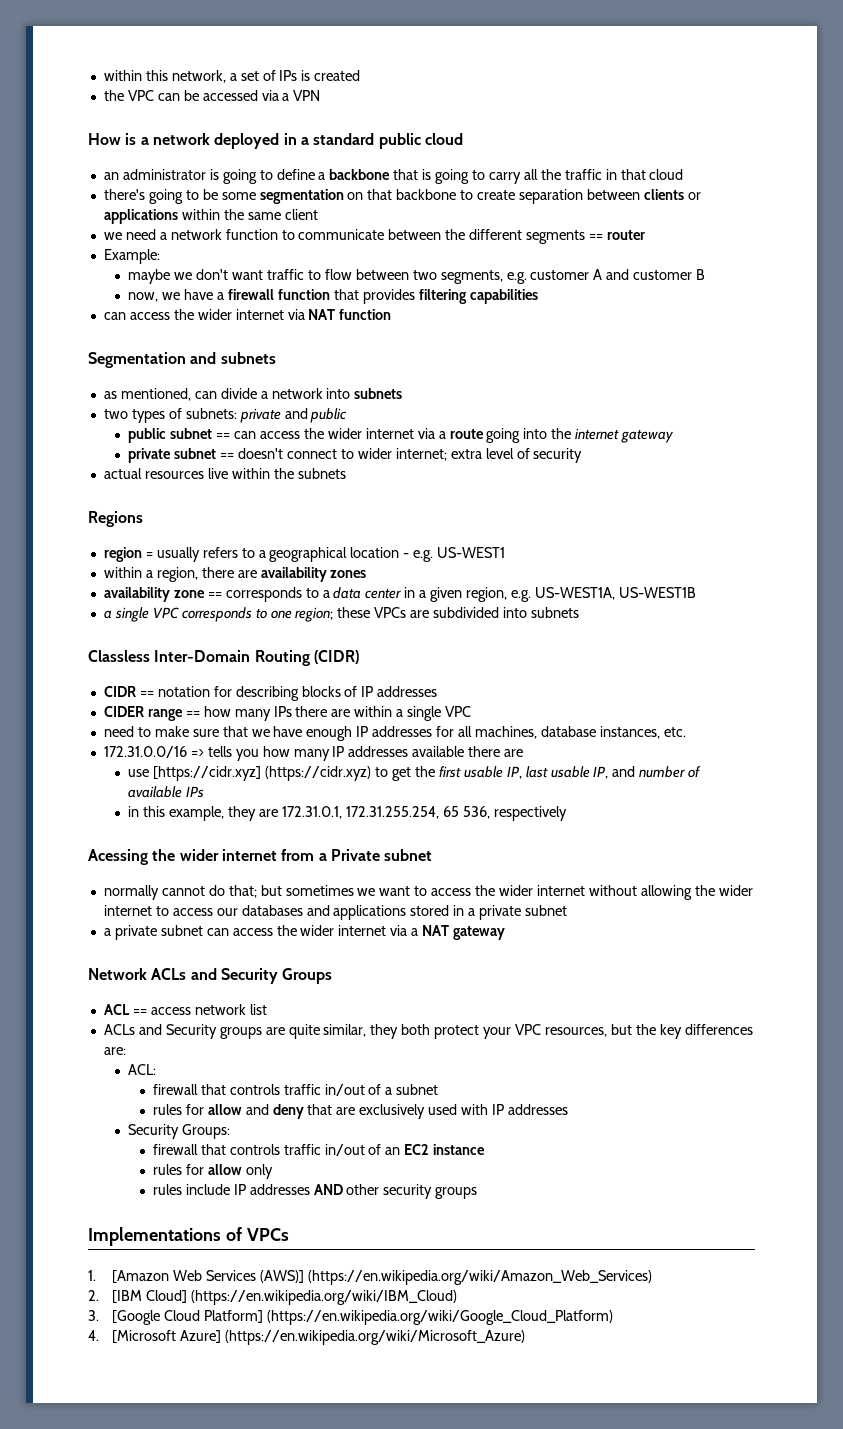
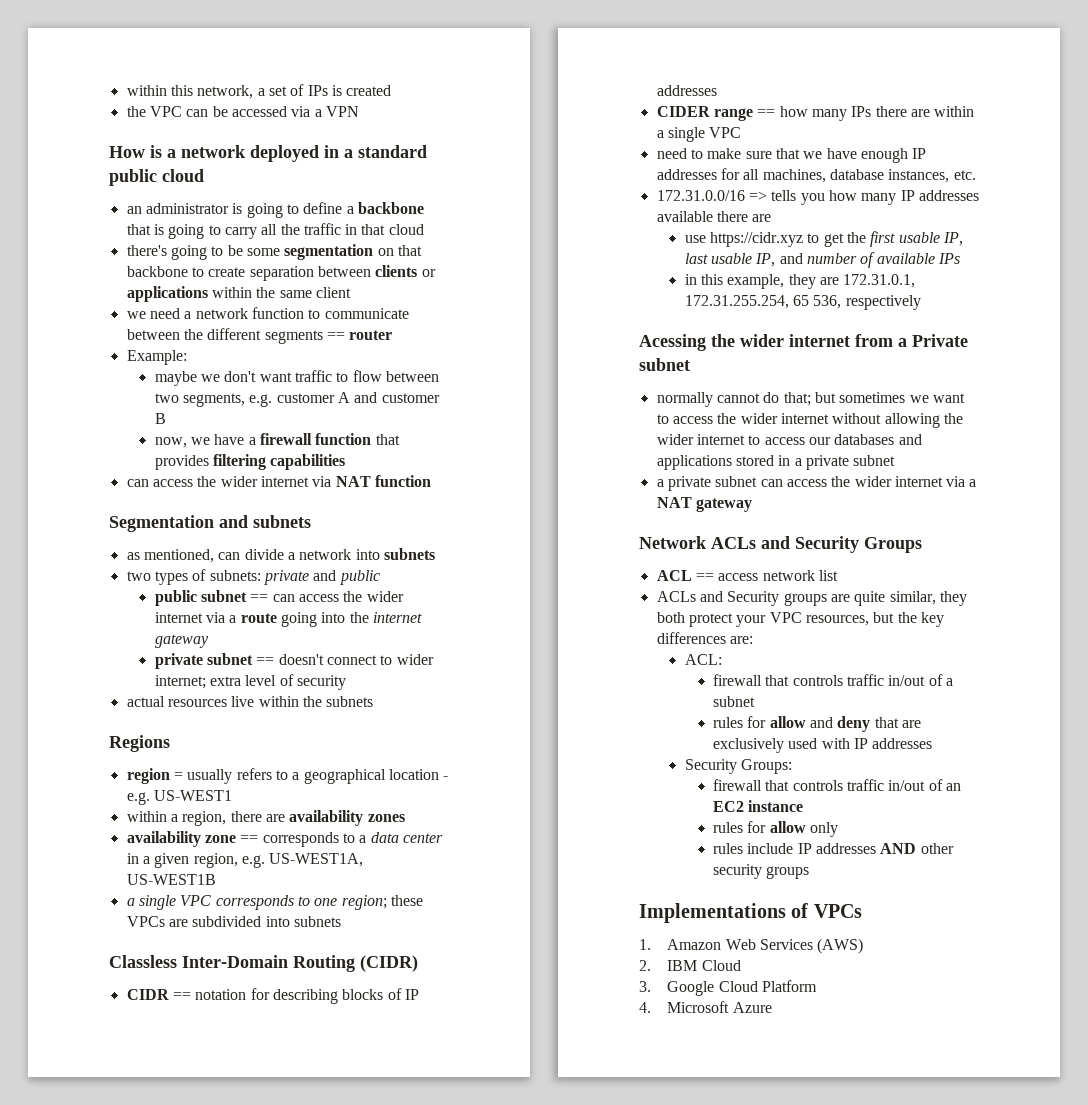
[153,766,372,781] [https://cidr.xyz] (https://cidr.xyz) -> [710,232,804,247] https://cidr.xyz
[112,1270,170,1283] [Amazon -> [667,939,722,950] Amazon
[260,1270,653,1285] (AWS)] (https://en.wikipedia.org/wiki/Amazon_Web_Services) -> [817,938,864,954] (AWS)
[112,1290,458,1305] [88,1310,614,1325] [88,1330,526,1345] [IBM Cloud] (https://en.wikipedia.org/wiki/IBM_Cloud) // 3. [Google Cloud Platform] (https://en.wikipedia.org/wiki/Google_Cloud_Platform) // 4. [Microsoft Azure] (https://en.wikipedia.org/wiki/Microsoft_Azure) -> [667,960,741,971] [639,980,817,996] [639,1001,772,1013] IBM Cloud // 3. Google Cloud Platform // 4. Microsoft Azure

